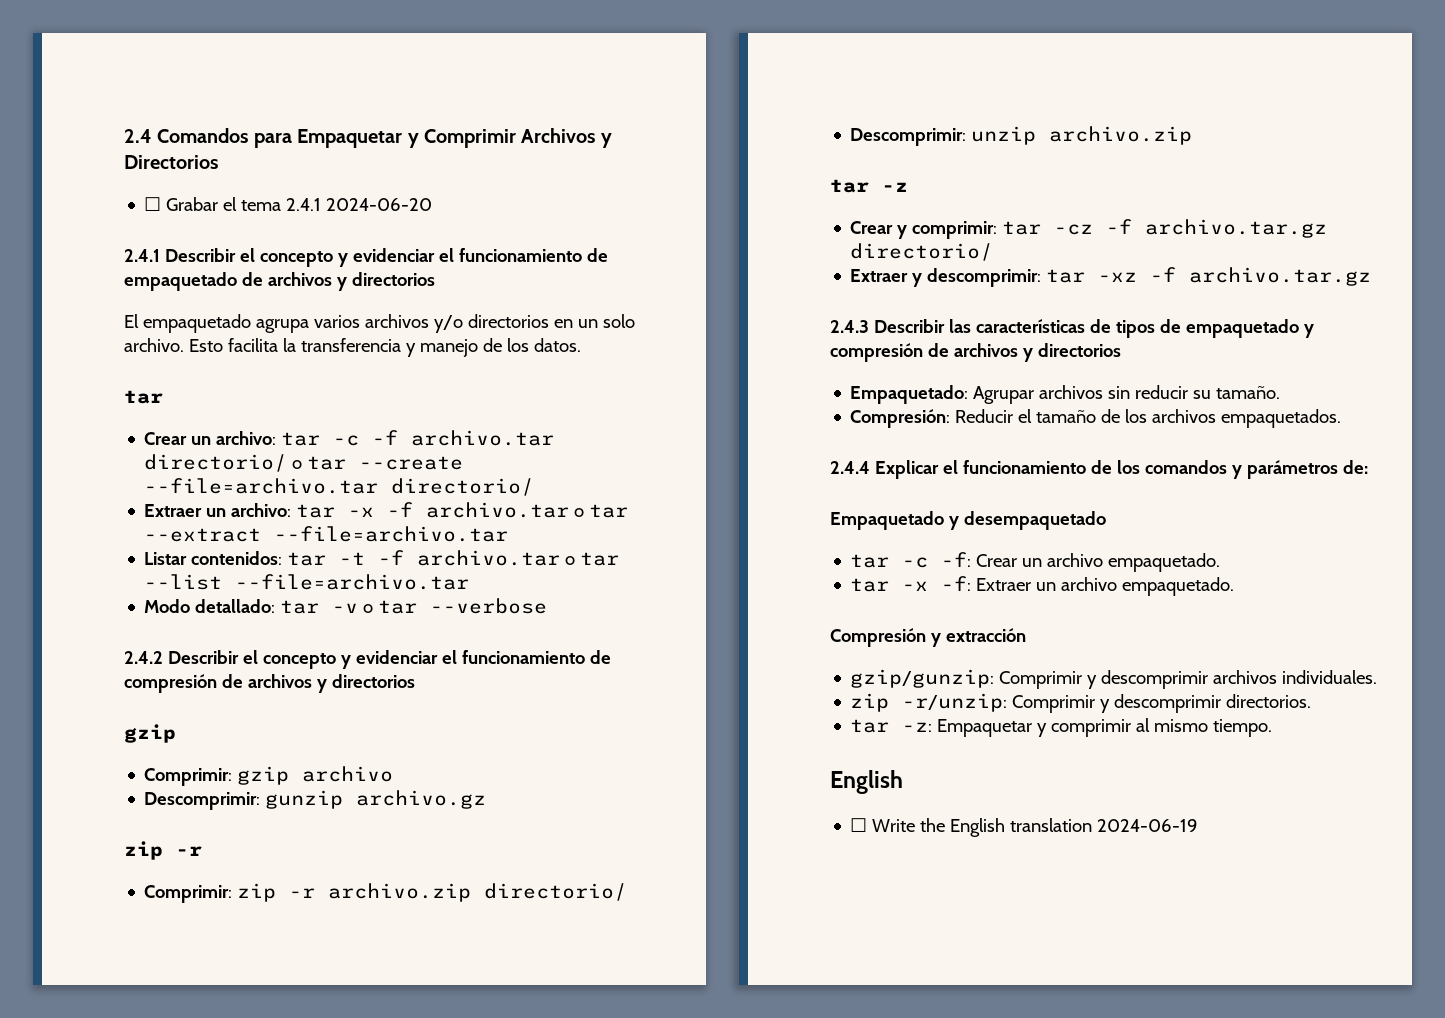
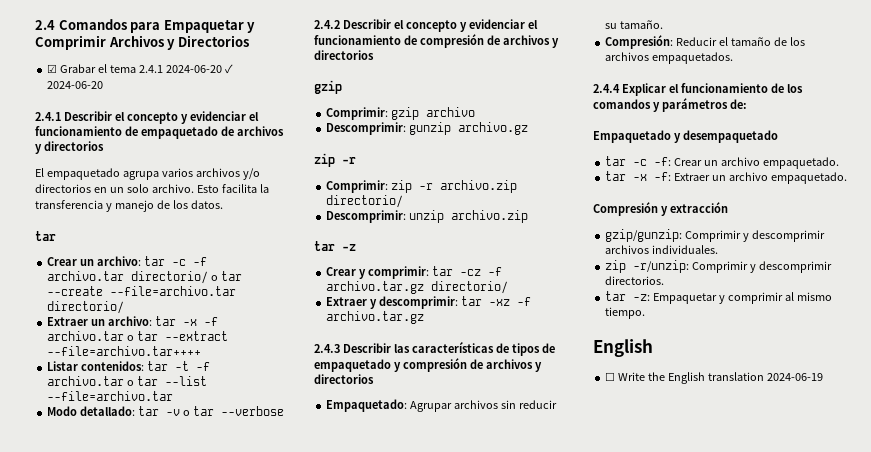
[144,197,162,211] ☐ -> [47,64,58,73] ☑
(433, 204) none -> [224,64,233,74] [47,81,104,89] ✓ 2024-06-20
[274,526,509,542] --file=archivo.tar -> [47,346,202,356] --file=archivo.tar++++

